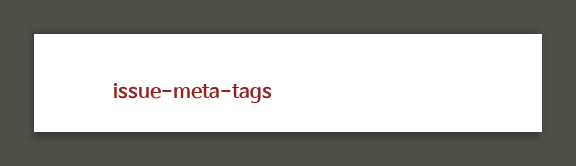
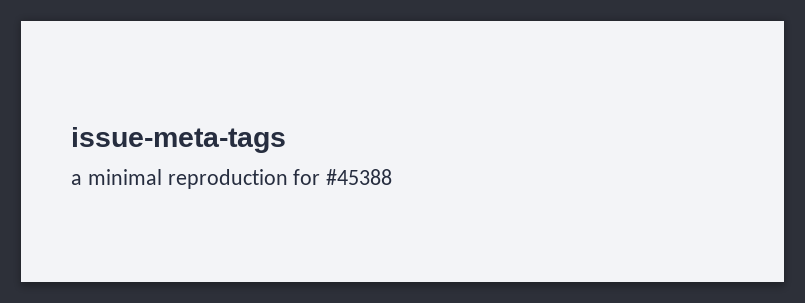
(272, 93) none -> [71,169,393,189] // a minimal reproduction for #45388

